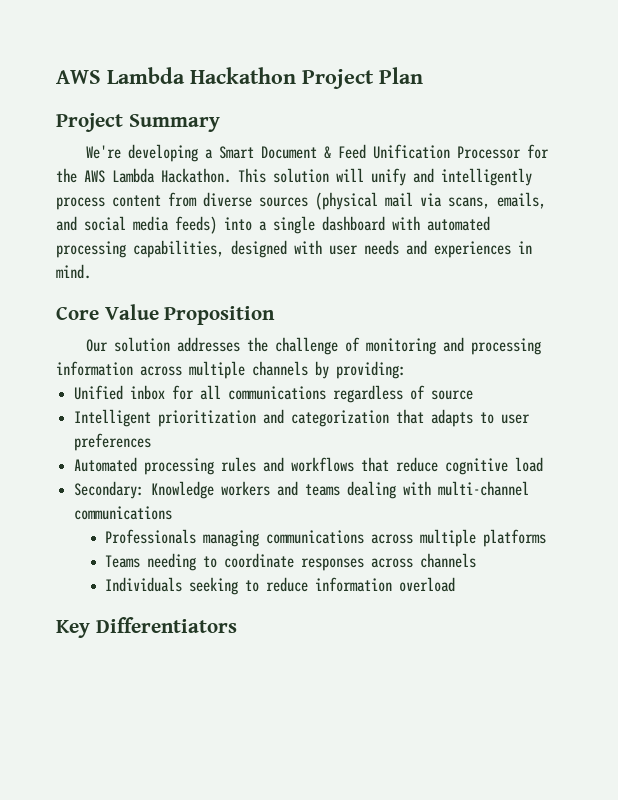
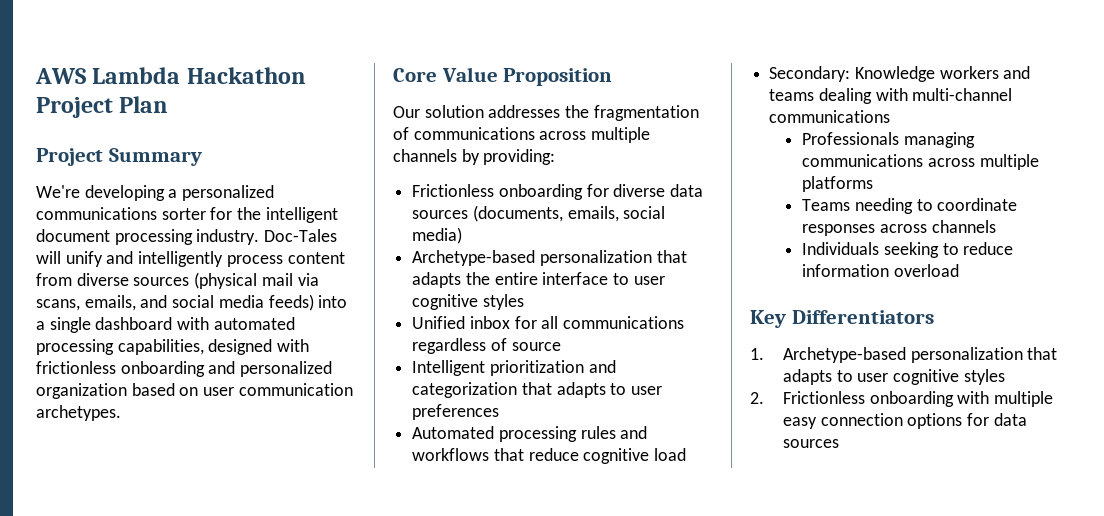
[219,144,550,159] [56,168,329,183] Smart Document & Feed Unification Processor for the AWS Lambda Hackathon. This solution -> [182,185,275,201] [36,207,338,223] [36,229,338,245] personalized communications sorter for the intelligent document processing industry. Doc-Tales
[329,240,532,258] [56,264,91,279] user needs and experiences in mind. -> [36,361,333,377] [36,383,353,399] [36,405,121,421] frictionless onboarding and personalized organization based on user communication archetypes.
[275,337,542,355] [56,361,133,376] challenge of monitoring and processing information -> [593,105,699,121] [393,127,535,140] fragmentation of communications
(406, 370) none -> [412,184,704,200] [412,205,666,222] [412,227,463,244] [412,250,687,266] [412,272,665,288] [412,294,524,310] // Frictionless onboarding for diverse data sources (documents, emails, social media) // Archetype-based personalization that adapts the entire interface to user cognitive styles
(237, 625) none -> [750,347,1058,363] [782,369,1005,385] [750,391,1054,407] [782,413,1027,429] [782,439,839,448] // 1. Archetype-based personalization that adapts to user cognitive styles // 2. Frictionless onboarding with multiple easy connection options for data sources

